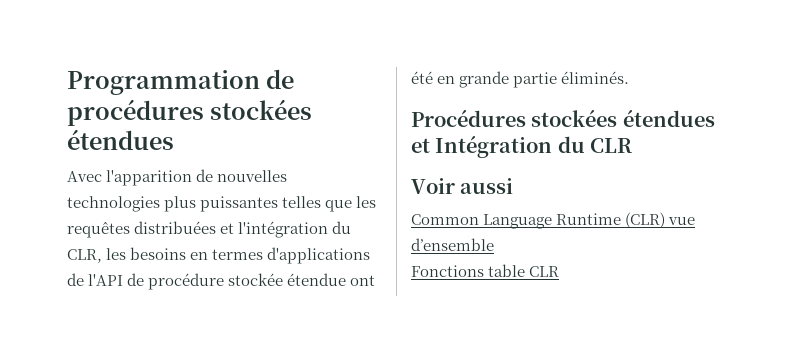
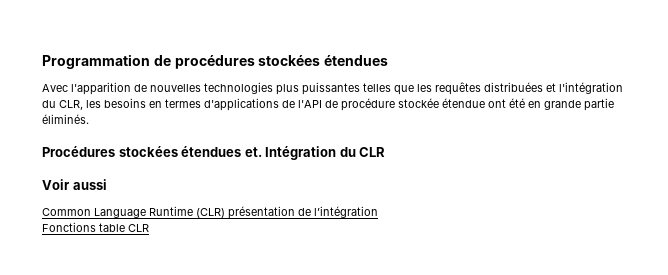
[411,138,430,153] et -> [244,147,262,157] et.
[668,217,696,225] [411,238,494,251] vue d’ensemble -> [228,206,378,219] présentation de l’intégration

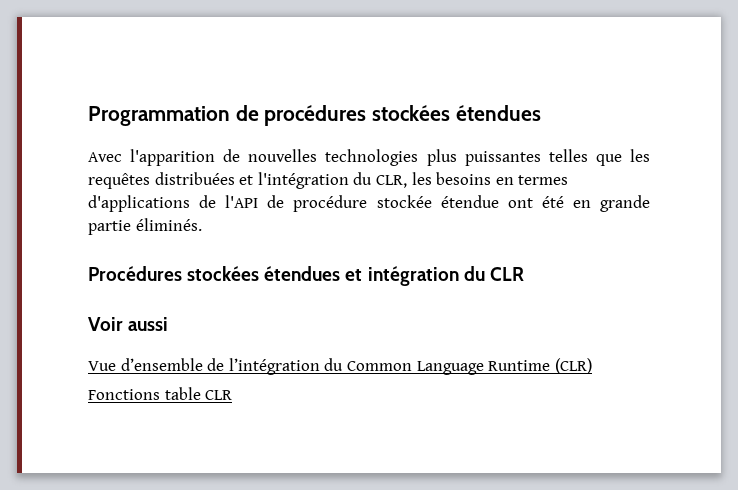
[244,146,337,160] et. Intégration -> [345,266,459,286] et intégration
(107, 184) none -> [88,358,344,375] Vue d’ensemble de l’intégration du
[228,206,378,219] présentation de l’intégration -> (592, 366) none

